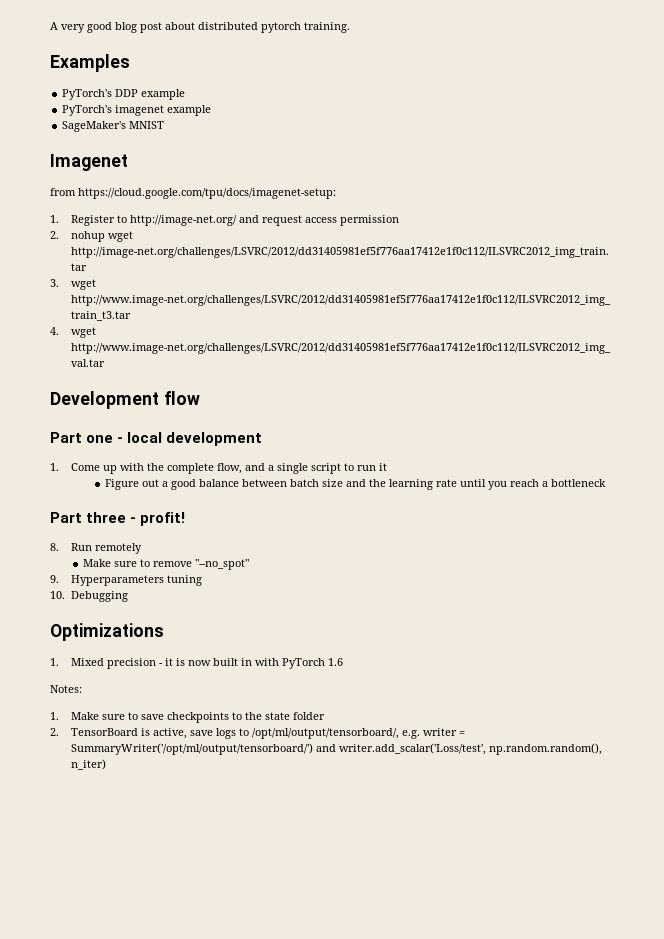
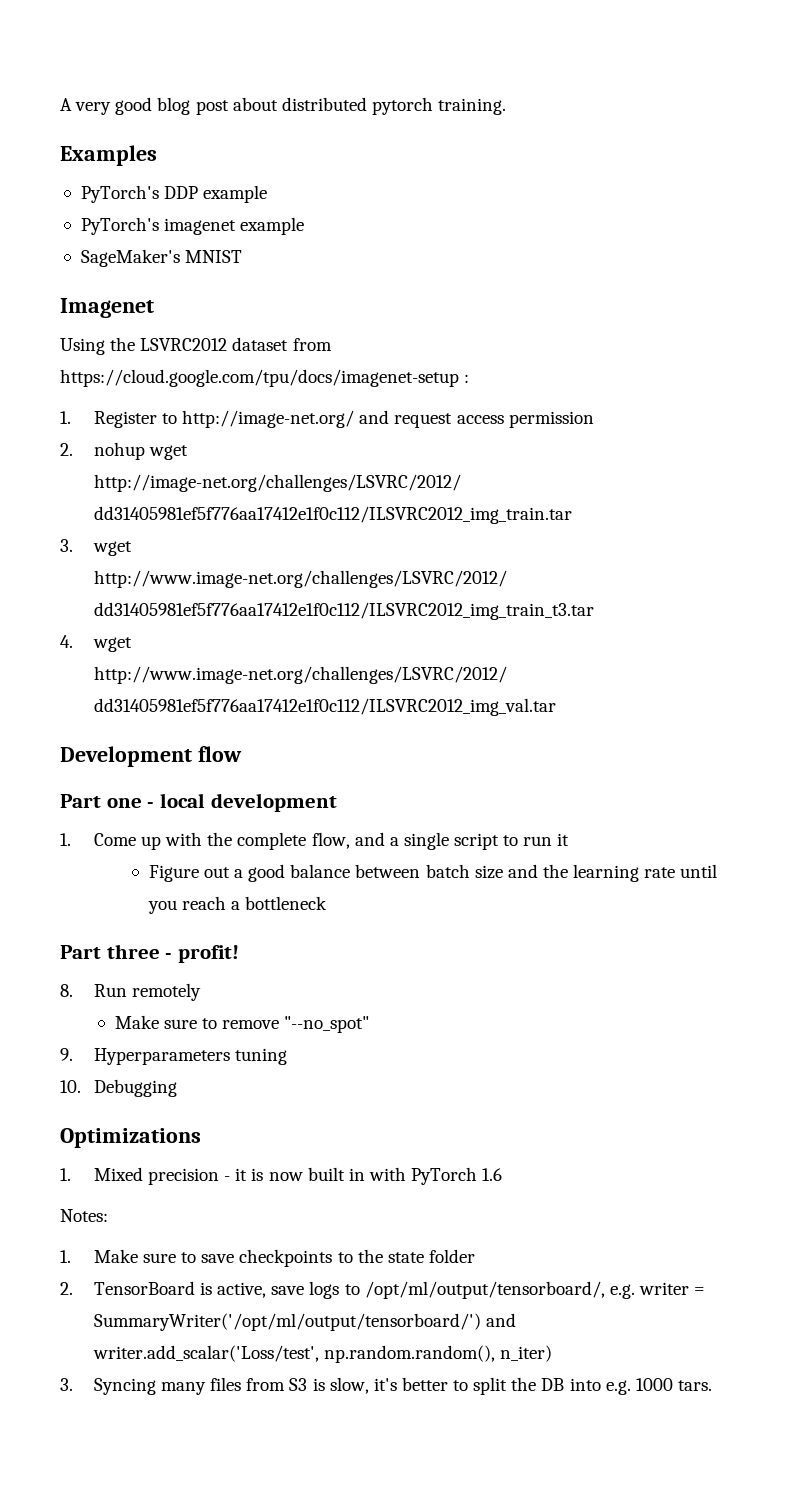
[50,188,336,199] from https://cloud.google.com/tpu/docs/imagenet-setup: -> [60,337,332,355] [60,369,470,387] Using the LSVRC2012 dataset from https://cloud.google.com/tpu/docs/imagenet-setup :
(107, 764) none -> [60,1377,713,1395] // 3. Syncing many files from S3 is slow, it's better to split the DB into e.g. 1000 tars.

